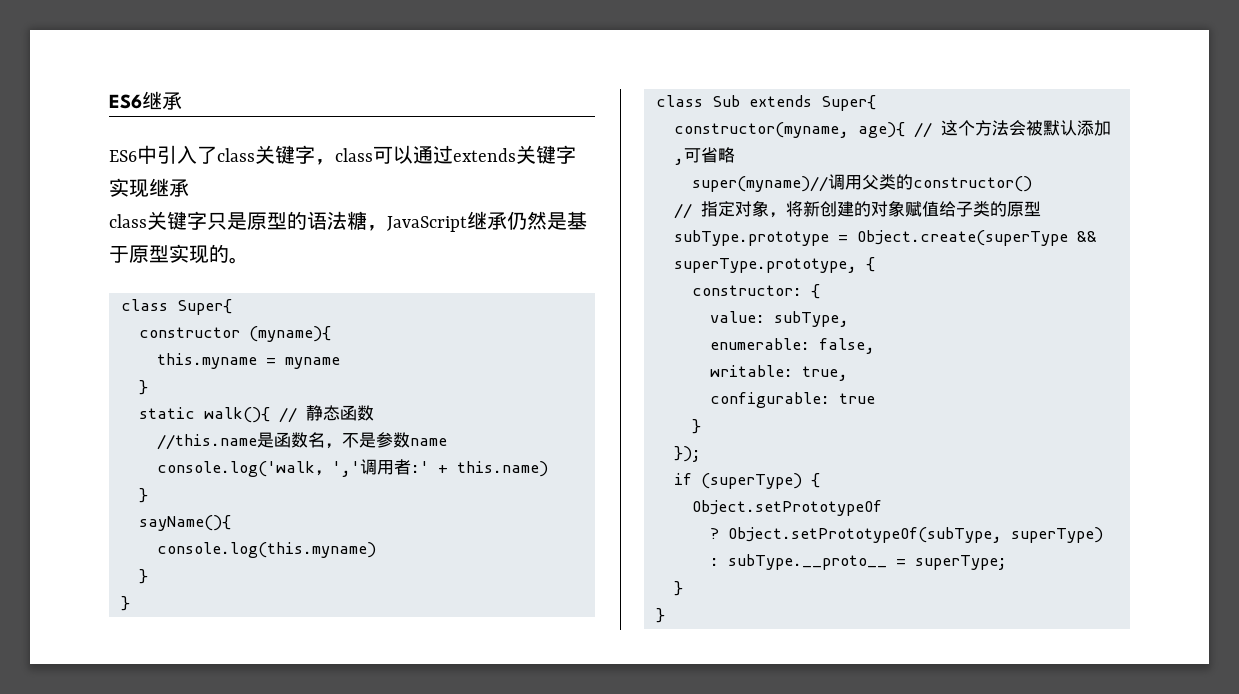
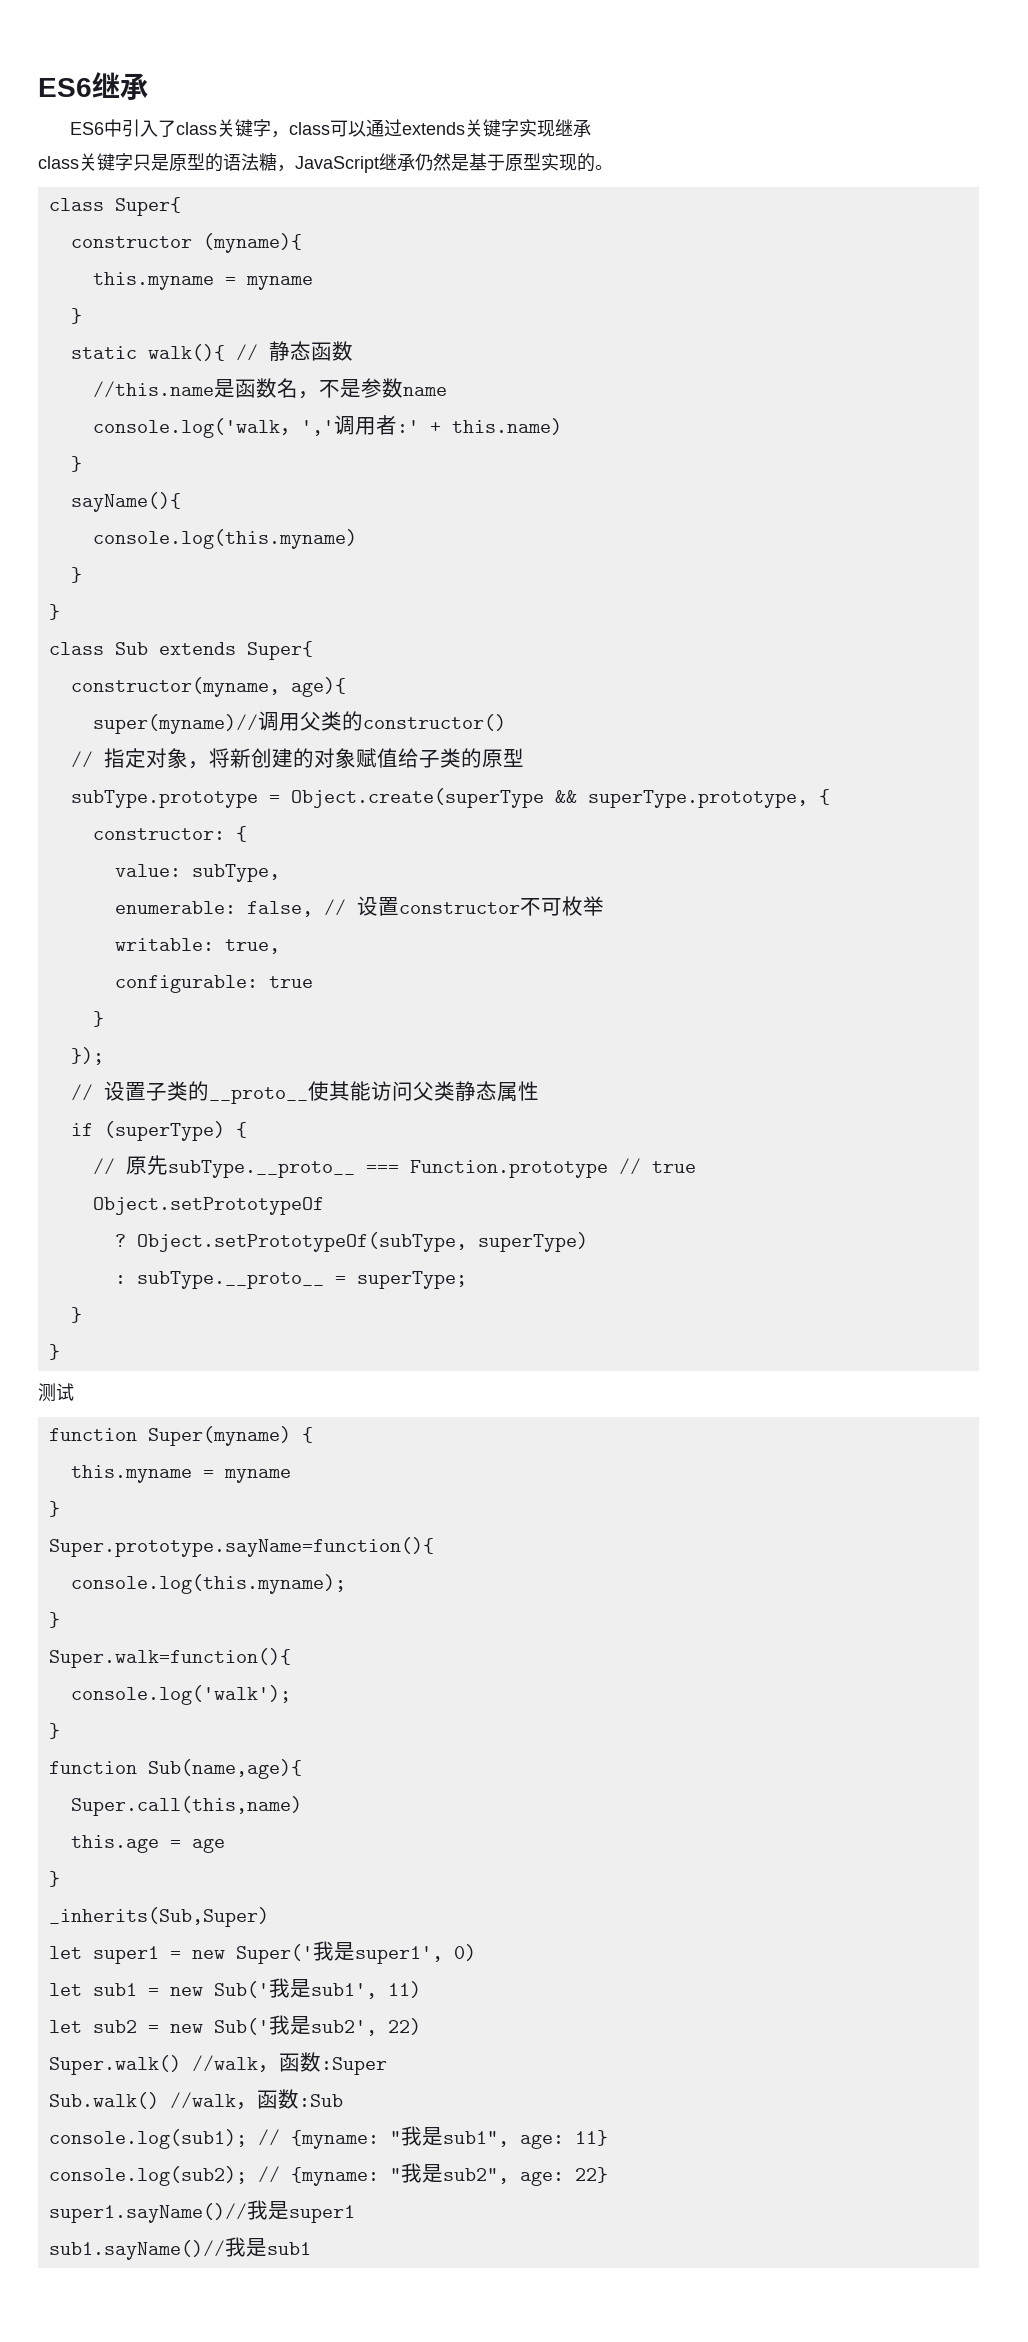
[914,120,1111,138] [674,147,735,165] // 这个方法会被默认添加,可省略 -> (346, 687) none
(875, 346) none -> [323,896,604,916] // 设置constructor不可枚举
[674,473,820,489] if (superType) { -> [70,1081,539,1104] [70,1121,247,1141] [92,1155,696,1178] // 设置子类的__proto__使其能访问父类静态属性 // if (superType) { // // 原先subType.__proto__ === Function.prototype // true
(665, 615) none -> [38,1383,74,1402] [48,1426,313,1446] [70,1465,291,1483] [48,1501,60,1517] [48,1537,434,1557] [70,1574,346,1594] [48,1612,60,1628] [48,1648,291,1668] [70,1685,291,1705] [48,1723,60,1739] [48,1759,302,1779] [70,1796,302,1816] [70,1835,225,1853] [48,1871,60,1887] [48,1907,269,1927] [48,1941,476,1964] [48,1978,421,1999] [48,2015,421,2036] [48,2052,387,2075] [48,2089,343,2110] [48,2126,608,2149] [48,2163,608,2186] [48,2200,355,2223] [48,2237,311,2260] // 测试 // function Super(myname) { // this.myname = myname // } // Super.prototype.sayName=function(){ // console.log(this.myname); // } // Super.walk=function(){ // console.log('walk'); // } // function Sub(name,age){ // Super.call(this,name) // this.age = age // } // _inherits(Sub,Super) // let super1 = new Super('我是super1', 0) // let sub1 = new Sub('我是sub1', 11) // let sub2 = new Sub('我是sub2', 22) // Super.walk() //walk，函数:Super // Sub.walk() //walk，函数:Sub // console.log(sub1); // {myname: "我是sub1", age: 11} // console.log(sub2); // {myname: "我是sub2", age: 22} // super1.sayName()//我是super1 // sub1.sayName()//我是sub1

